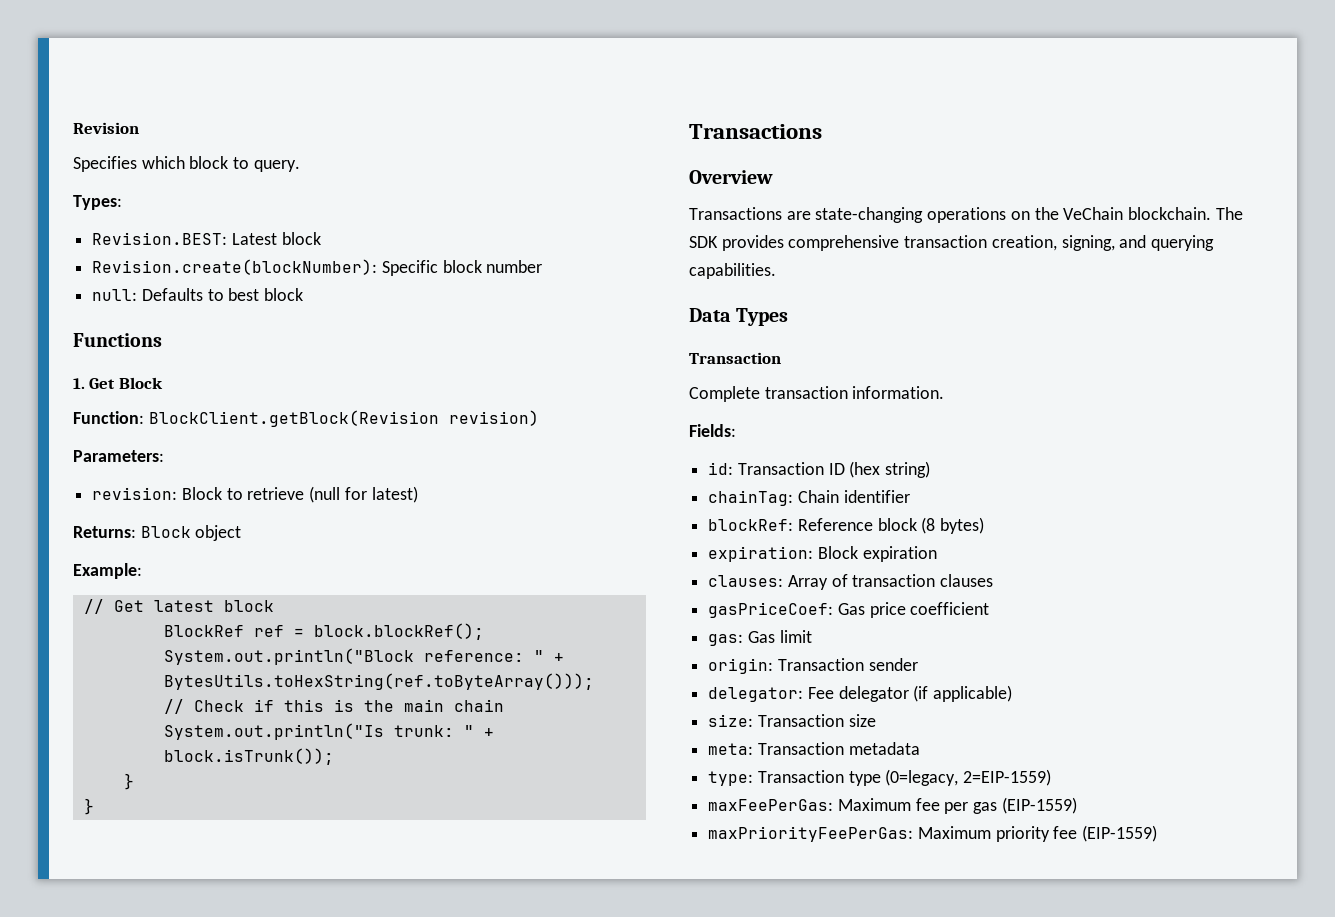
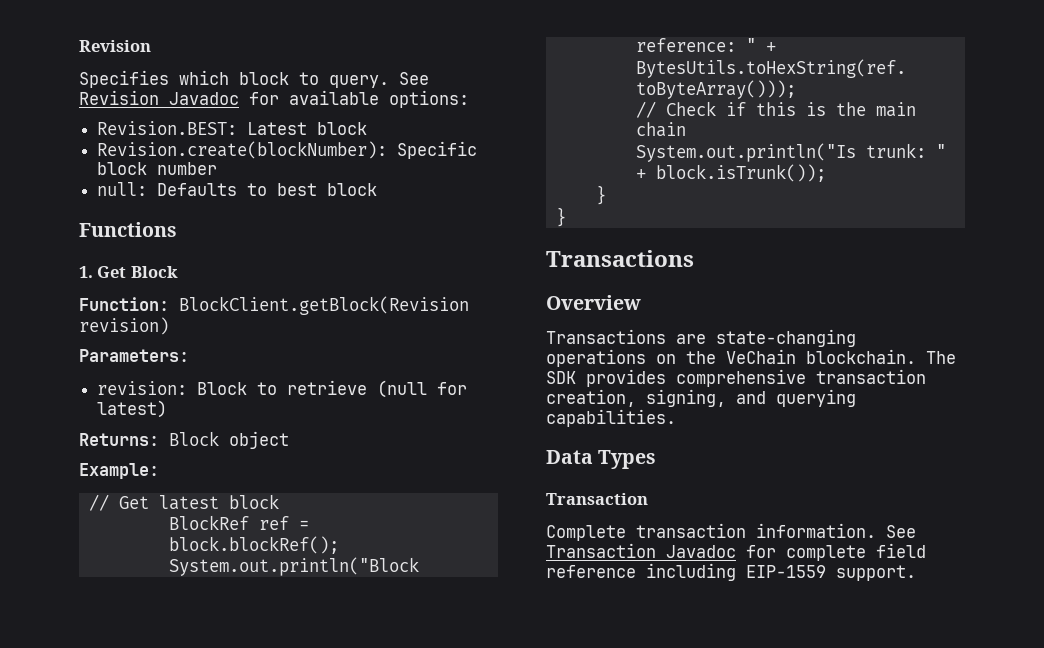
[73,195,122,210] // Types: -> [399,72,429,85] [79,90,469,108] See Revision Javadoc for available options:
[689,424,736,437] [708,461,931,478] [708,490,910,506] [708,517,985,534] [708,546,937,562] [708,574,994,590] [708,602,990,618] [708,630,812,646] [708,658,918,674] [708,685,1013,702] [708,714,876,727] [708,742,920,755] [708,769,1052,786] [708,797,1077,814] [708,825,1158,842] // Fields: // id: Transaction ID (hex string) // chainTag: Chain identifier // blockRef: Reference block (8 bytes) // expiration: Block expiration // clauses: Array of transaction clauses // gasPriceCoef: Gas price coefficient // gas: Gas limit // origin: Transaction sender // delegator: Fee delegator (if applicable) // size: Transaction size // meta: Transaction metadata // type: Transaction type (0=legacy, 2=EIP-1559) // maxFeePerGas: Maximum fee per gas (EIP-1559) // maxPriorityFeePerGas: Maximum priority fee (EIP-1559) -> [886,525,916,538] [546,543,926,561] [546,563,916,581] See Transaction Javadoc for complete field reference including EIP-1559 support.

